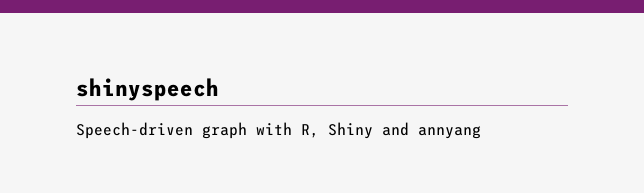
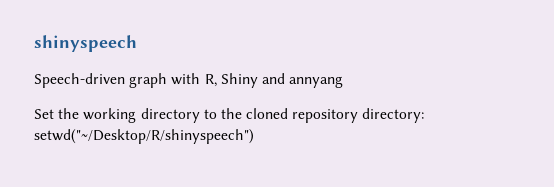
(481, 132) none -> [34,108,425,123] [34,129,254,144] // Set the working directory to the cloned repository directory: setwd("~/Desktop/R/shinyspeech")

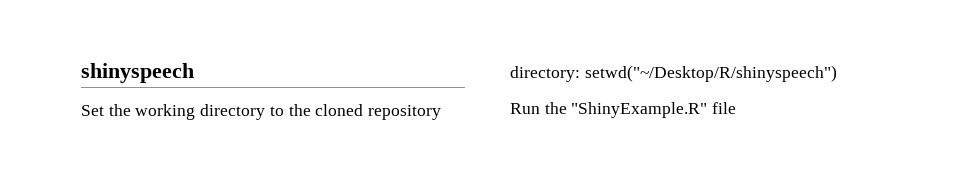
[34,73,344,88] // Speech-driven graph with R, Shiny and annyang -> (194, 73) none
(254, 136) none -> [510,102,737,118] // Run the "ShinyExample.R" file

